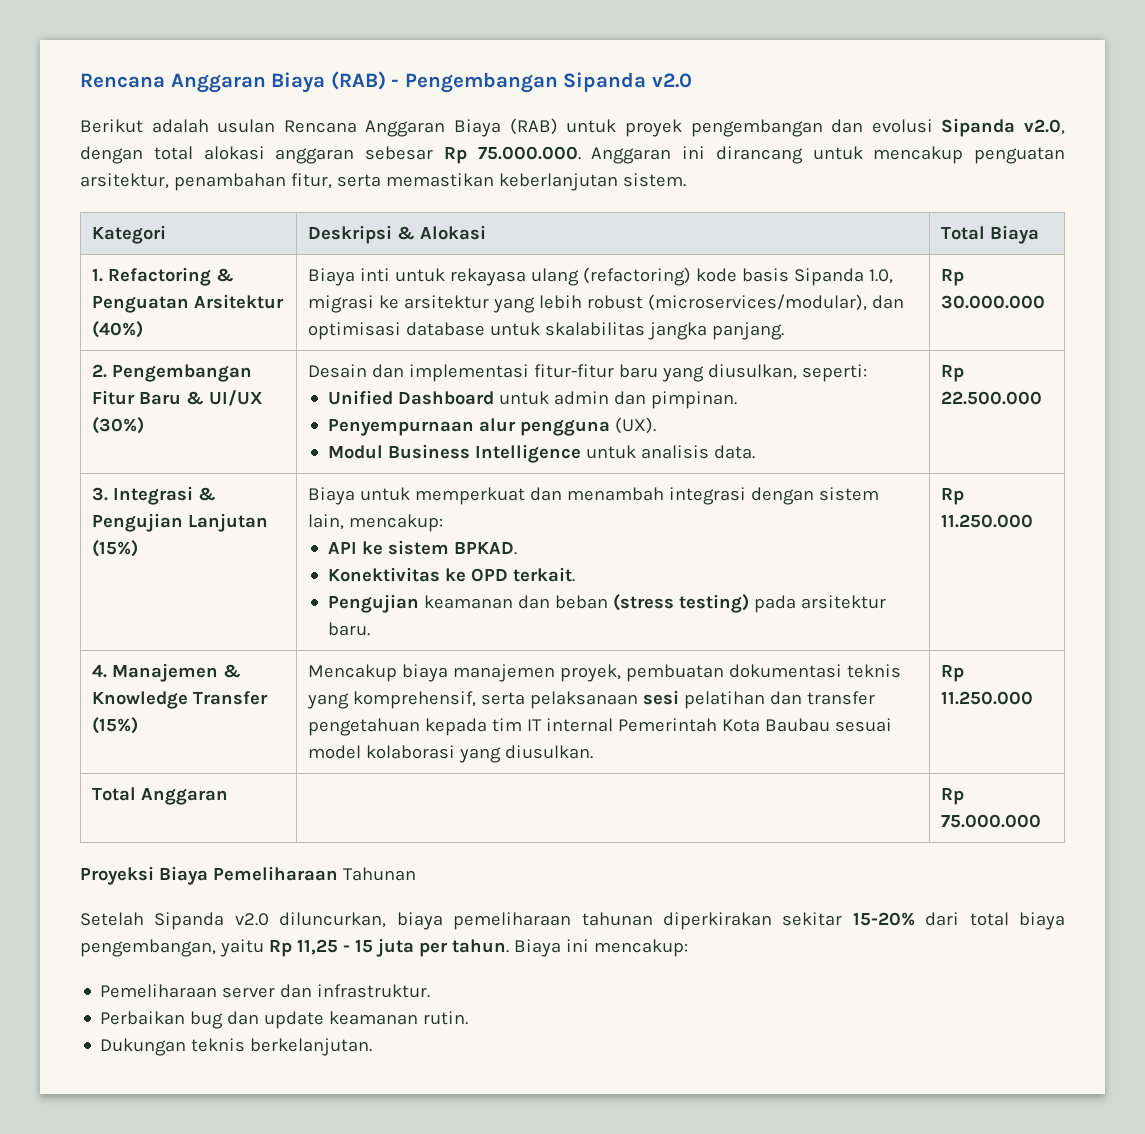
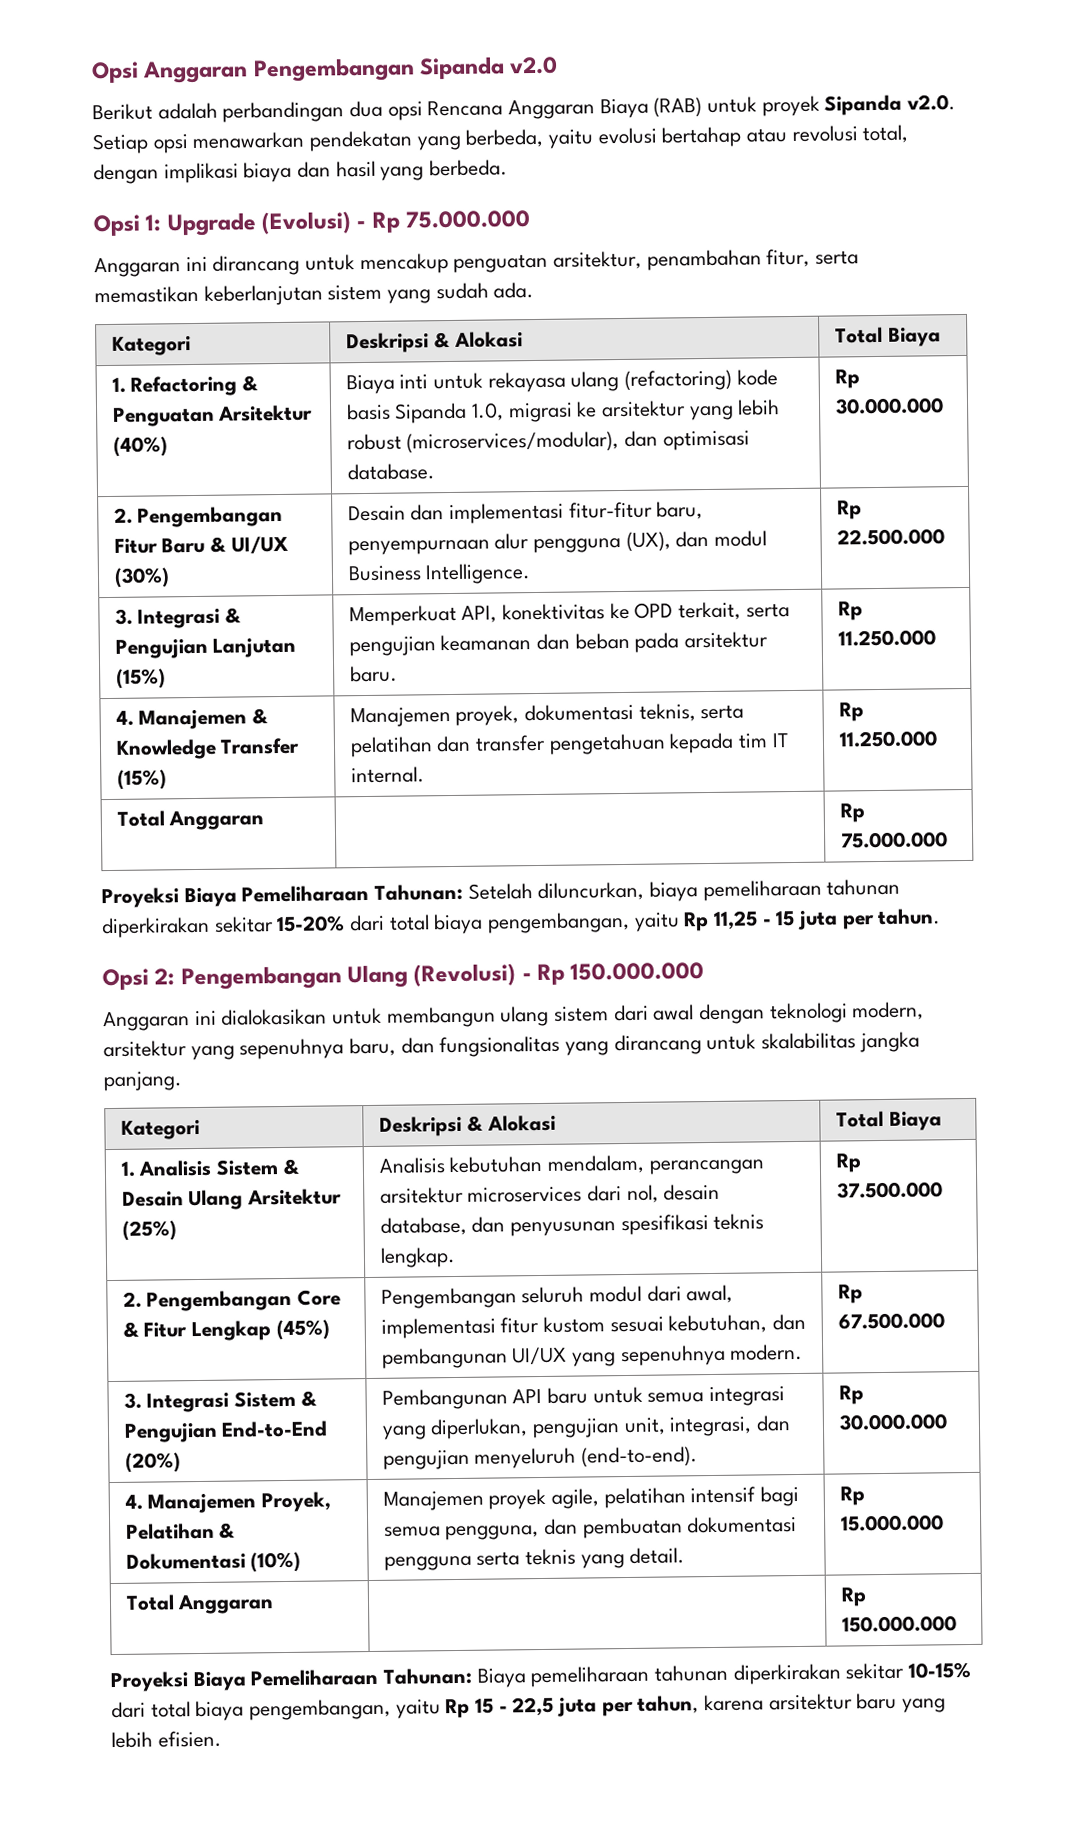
[80,71,400,93] Rencana Anggaran Biaya (RAB) - -> [91,60,249,84] Opsi Anggaran
[217,119,276,133] usulan -> [222,100,423,123] perbandingan dua opsi
[690,118,1066,137] [80,146,581,164] pengembangan dan evolusi Sipanda v2.0, dengan total alokasi anggaran sebesar Rp 75.000.000. -> [824,94,957,116] [92,124,909,155] [93,159,509,185] [93,210,531,237] Sipanda v2.0. Setiap opsi menawarkan pendekatan yang berbeda, yaitu evolusi bertahap atau revolusi total, dengan implikasi biaya dan hasil yang berbeda. // Opsi 1: Upgrade (Evolusi) - Rp 75.000.000 //
[622,173,686,187] sistem. -> [327,281,535,304] sistem yang sudah ada.
[405,322,784,340] database untuk skalabilitas jangka panjang. -> [346,463,435,481] database.
[618,364,867,382] [327,390,737,409] [327,417,656,436] [327,444,755,463] baru yang diusulkan, seperti: // Unified Dashboard untuk admin dan pimpinan. // Penyempurnaan alur pengguna (UX). // Modul Business Intelligence untuk analisis data. -> [656,501,704,520] [347,530,768,556] [347,563,532,585] baru, penyempurnaan alur pengguna (UX), dan modul Business Intelligence.
[307,487,879,505] [307,514,443,532] [327,540,517,555] [327,567,575,582] [327,594,419,613] Biaya untuk memperkuat dan menambah integrasi dengan sistem lain, mencakup: // API ke sistem BPKAD. // Konektivitas ke OPD terkait. // Pengujian -> [348,601,790,627] [348,636,436,657] Memperkuat API, konektivitas ke OPD terkait, serta pengujian
[612,594,749,613] (stress testing) -> (630, 641) none
[307,664,901,682] [306,690,679,709] Mencakup biaya manajemen proyek, pembuatan dokumentasi teknis yang komprehensif, serta pelaksanaan sesi -> [349,703,745,728] Manajemen proyek, dokumentasi teknis, serta
[545,718,892,732] [307,745,593,763] internal Pemerintah Kota Baubau sesuai model kolaborasi yang diusulkan. -> [350,766,425,784] internal.
[342,867,416,881] [80,912,269,930] Tahunan // Setelah Sipanda v2.0 -> [374,883,533,901] Tahunan: Setelah
[513,939,688,957] [100,984,431,998] [100,1011,469,1029] [100,1038,373,1056] Biaya ini mencakup: // Pemeliharaan server dan infrastruktur. // Perbaikan bug dan update keamanan rutin. // Dukungan teknis berkelanjutan. -> [102,962,705,991] [103,1001,925,1032] [103,1031,920,1061] [103,1071,182,1092] [120,1119,200,1140] [378,1114,556,1137] [835,1110,942,1131] [120,1158,299,1177] [121,1188,343,1211] [121,1220,177,1241] [378,1154,765,1175] [379,1183,721,1204] [379,1213,765,1237] [379,1246,456,1268] [835,1153,862,1173] [836,1181,943,1199] [122,1289,342,1312] [122,1319,330,1342] [380,1284,734,1309] [380,1313,807,1339] [381,1343,804,1369] [837,1284,863,1304] [837,1312,945,1330] [123,1390,317,1413] [123,1420,329,1443] [124,1452,181,1473] [381,1386,786,1410] [381,1415,792,1440] [382,1446,699,1470] [838,1385,864,1405] [838,1413,948,1431] [124,1491,332,1514] [125,1522,236,1540] [125,1551,302,1573] [382,1485,800,1511] [383,1516,798,1541] [383,1547,686,1571] [839,1486,865,1506] [840,1514,944,1532] [125,1594,275,1615] [840,1587,867,1607] [841,1615,957,1633] [110,1661,972,1693] [111,1692,947,1722] [111,1730,222,1749] // Opsi 2: Pengembangan Ulang (Revolusi) - Rp 150.000.000 // Anggaran ini dialokasikan untuk membangun ulang sistem dari awal dengan teknologi modern, arsitektur yang sepenuhnya baru, dan fungsionalitas yang dirancang untuk skalabilitas jangka panjang. // Kategori | Deskripsi & Alokasi | Total Biaya // 1. Analisis Sistem & Desain Ulang Arsitektur (25%) | Analisis kebutuhan mendalam, perancangan arsitektur microservices dari nol, desain database, dan penyusunan spesifikasi teknis lengkap. | Rp 37.500.000 // 2. Pengembangan Core & Fitur Lengkap (45%) | Pengembangan seluruh modul dari awal, implementasi fitur kustom sesuai kebutuhan, dan pembangunan UI/UX yang sepenuhnya modern. | Rp 67.500.000 // 3. Integrasi Sistem & Pengujian End-to-End (20%) | Pembangunan API baru untuk semua integrasi yang diperlukan, pengujian unit, integrasi, dan pengujian menyeluruh (end-to-end). | Rp 30.000.000 // 4. Manajemen Proyek, Pelatihan & Dokumentasi (10%) | Manajemen proyek agile, pelatihan intensif bagi semua pengguna, dan pembuatan dokumentasi pengguna serta teknis yang detail. | Rp 15.000.000 // Total Anggaran | | Rp 150.000.000 // Proyeksi Biaya Pemeliharaan Tahunan: Biaya pemeliharaan tahunan diperkirakan sekitar 10-15% dari total biaya pengembangan, yaitu Rp 15 - 22,5 juta per tahun, karena arsitektur baru yang lebih efisien.

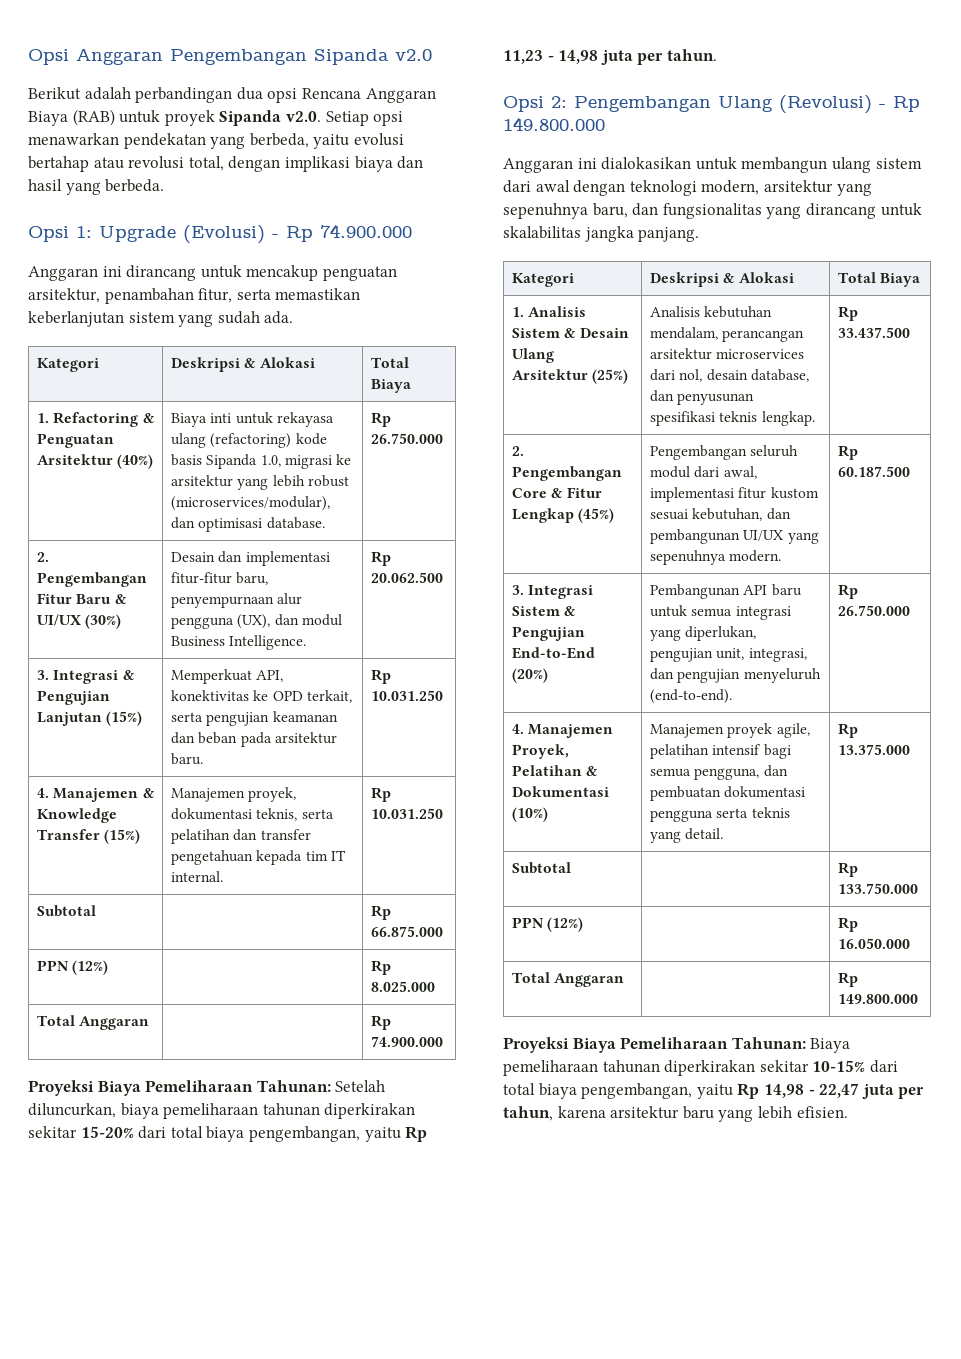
[405,210,531,229] 75.000.000 -> [320,224,412,238] 74.900.000
[834,397,944,415] 30.000.000 -> [371,433,444,444] 26.750.000
[836,528,945,546] 22.500.000 -> [371,572,444,583] 20.062.500
[837,629,936,647] 11.250.000 -> [371,690,444,701] 10.031.250
[838,730,938,748] [116,810,265,831] [839,803,865,823] [840,831,948,849] 11.250.000 // Total Anggaran | | Rp 75.000.000 -> [371,808,444,819] [37,905,97,917] [371,905,392,920] [371,926,444,937] [37,960,109,975] [371,960,392,975] [371,981,436,992] [37,1015,150,1030] [371,1015,392,1030] [371,1036,444,1047] 10.031.250 // Subtotal | | Rp 66.875.000 // PPN (12%) | | Rp 8.025.000 // Total Anggaran | | Rp 74.900.000
[713,910,796,930] 11,25 - 15 -> [503,50,599,64] 11,23 - 14,98
[570,962,705,981] 150.000.000 -> [503,117,605,131] 149.800.000
[836,1181,943,1199] 37.500.000 -> [838,327,911,338] 33.437.500
[837,1312,945,1330] 67.500.000 -> [838,466,911,477] 60.187.500
[838,1413,948,1431] 30.000.000 -> [838,605,911,616] 26.750.000
[840,1514,944,1532] [125,1594,275,1615] [840,1587,867,1607] [841,1615,957,1633] 15.000.000 // Total Anggaran | | Rp 150.000.000 -> [838,744,911,755] [512,862,572,874] [838,862,859,877] [838,883,919,894] [512,917,584,932] [838,917,859,932] [838,938,911,949] [512,972,625,987] [838,972,859,987] [838,994,919,1004] 13.375.000 // Subtotal | | Rp 133.750.000 // PPN (12%) | | Rp 16.050.000 // Total Anggaran | | Rp 149.800.000
[475,1696,555,1717] 15 - 22,5 -> [763,1083,860,1098] 14,98 - 22,47

